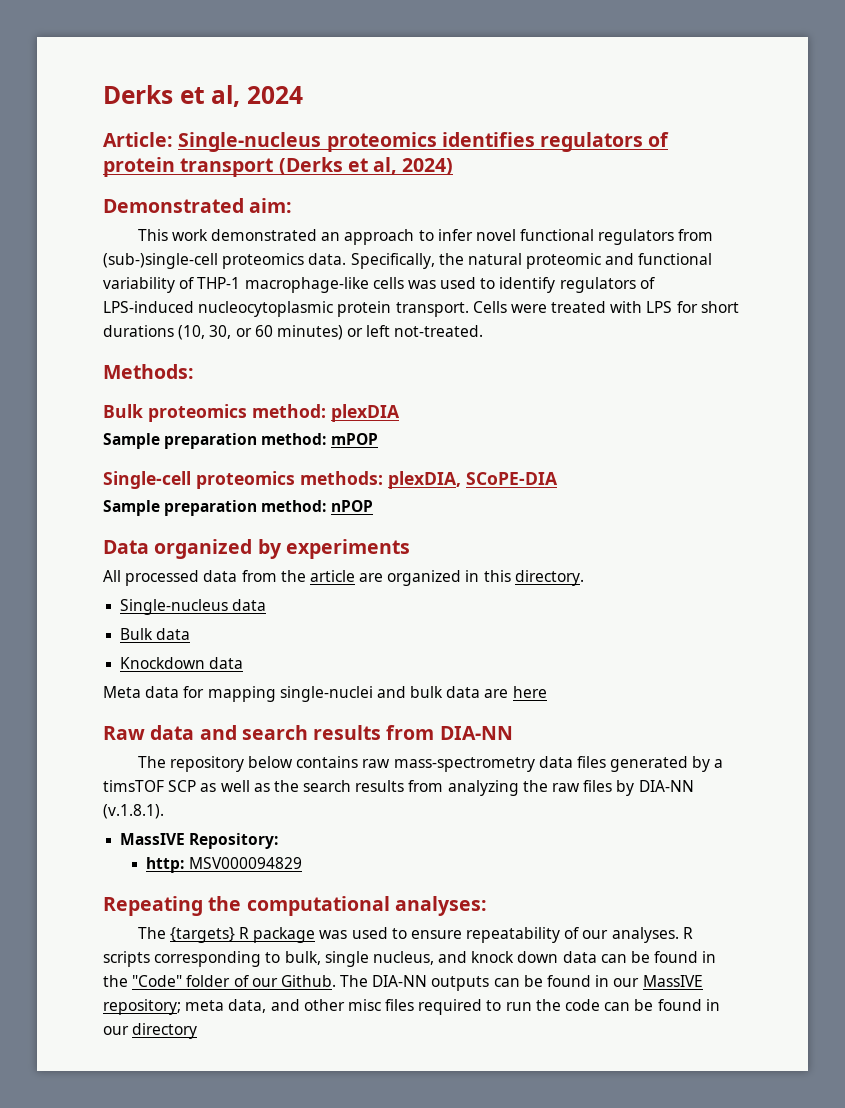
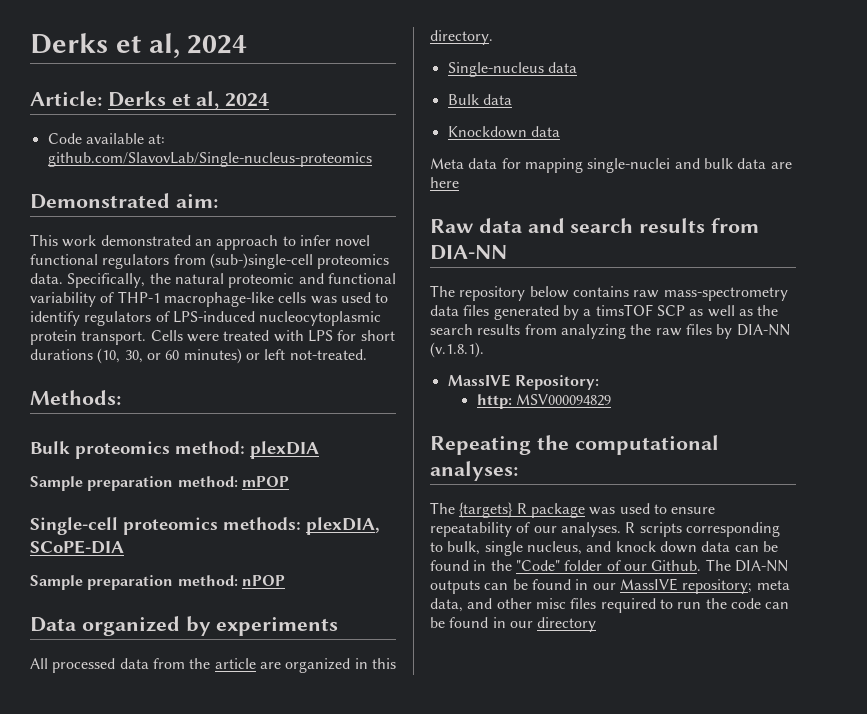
[178,132,670,152] [103,157,454,177] Single-nucleus proteomics identifies regulators of protein transport (Derks et al, 2024) -> [107,91,270,110] [47,133,166,144] [47,152,372,167] Derks et al, 2024 // Code available at: github.com/SlavovLab/Single-nucleus-proteomics

